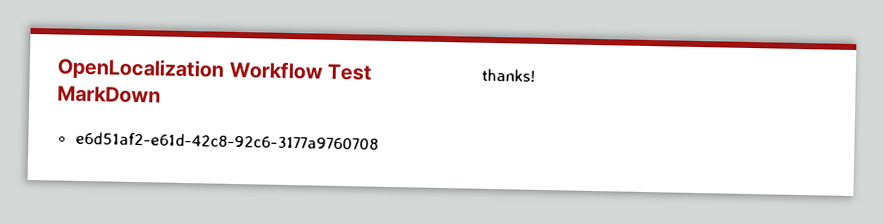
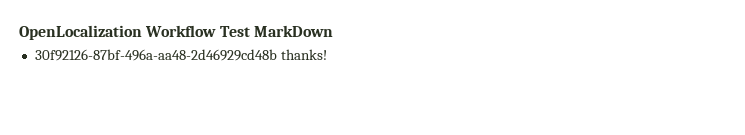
[74,131,379,150] e6d51af2-e61d-42c8-92c6-3177a9760708 -> [34,49,277,61] 30f92126-87bf-496a-aa48-2d46929cd48b

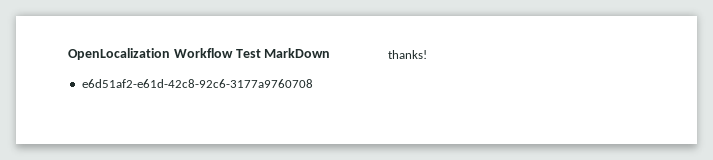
[34,49,277,61] 30f92126-87bf-496a-aa48-2d46929cd48b -> [81,79,313,88] e6d51af2-e61d-42c8-92c6-3177a9760708

